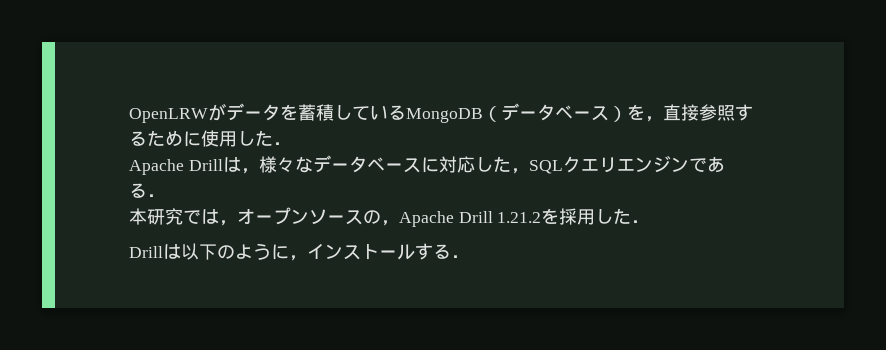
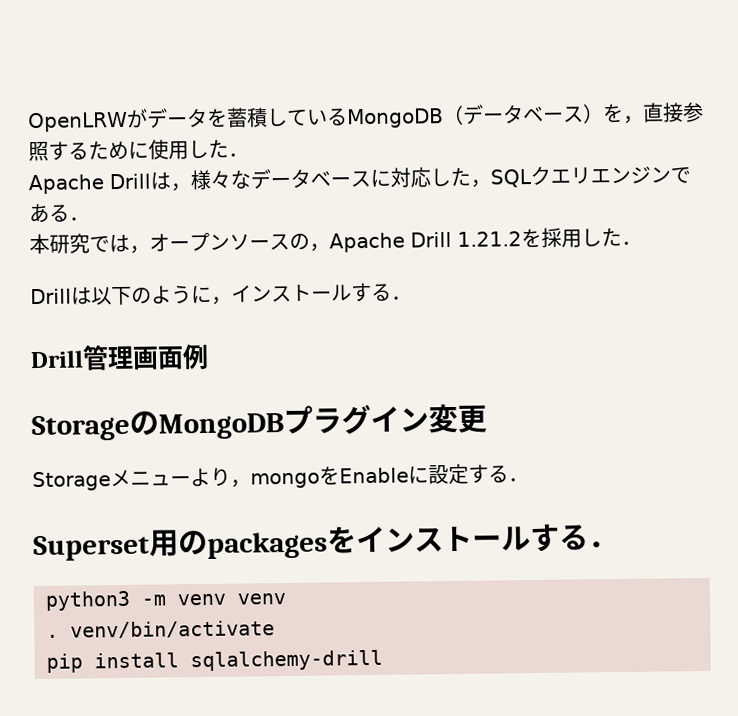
(469, 256) none -> [30,343,209,371] [31,403,487,442] [32,463,529,492] [33,523,618,562] [45,590,286,611] [46,620,275,639] [46,649,383,673] // Drill管理画面例 // StorageのMongoDBプラグイン変更 // Storageメニューより，mongoをEnableに設定する． // Superset用のpackagesをインストールする． // python3 -m venv venv // . venv/bin/activate // pip install sqlalchemy-drill

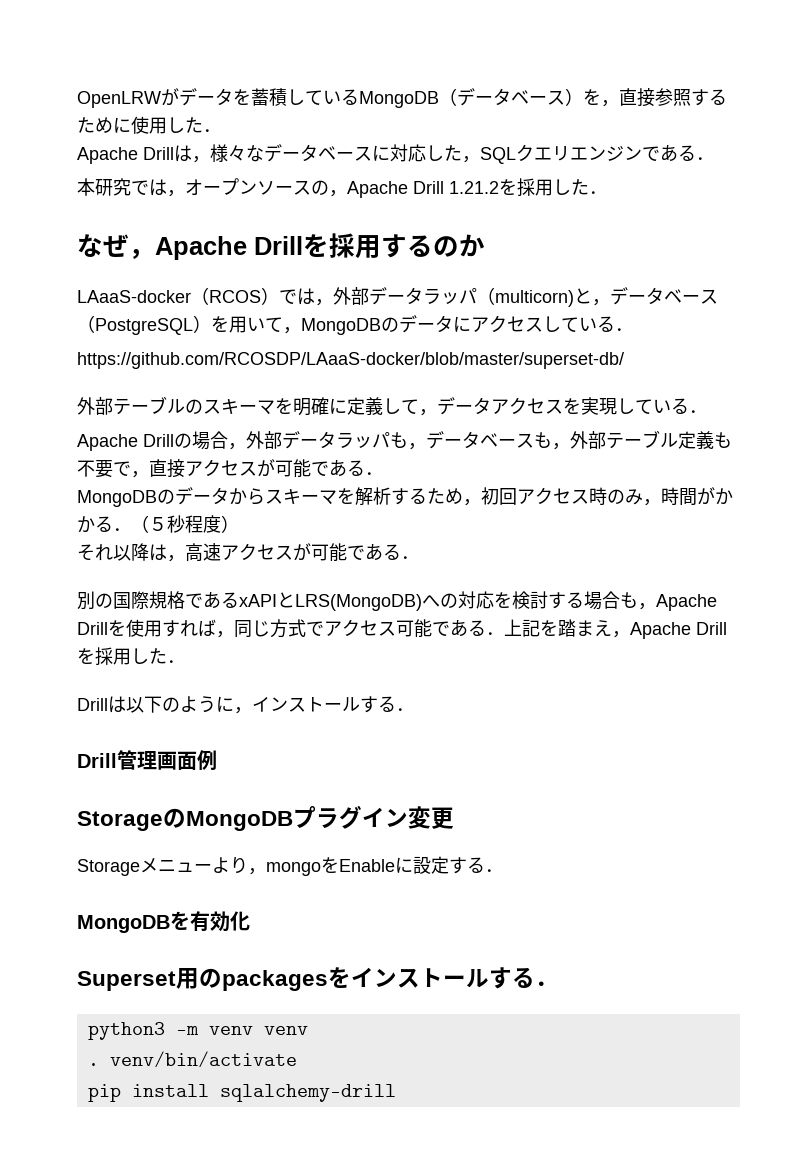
(642, 242) none -> [77,233,485,260] [77,287,718,307] [77,315,633,335] [77,352,624,369] [77,396,707,416] [77,430,732,451] [77,459,383,478] [77,487,733,507] [77,515,239,533] [77,543,419,562] [77,591,717,611] [77,619,727,639] [77,647,185,666] // なぜ，Apache Drillを採用するのか // LAaaS-docker（RCOS）では，外部データラッパ（multicorn)と，データベース（PostgreSQL）を用いて，MongoDBのデータにアクセスしている． // https://github.com/RCOSDP/LAaaS-docker/blob/master/superset-db/ // 外部テーブルのスキーマを明確に定義して，データアクセスを実現している． // Apache Drillの場合，外部データラッパも，データベースも，外部テーブル定義も不要で，直接アクセスが可能である． // MongoDBのデータからスキーマを解析するため，初回アクセス時のみ，時間がかかる．（５秒程度） // それ以降は，高速アクセスが可能である． // 別の国際規格であるxAPIとLRS(MongoDB)への対応を検討する場合も，Apache Drillを使用すれば，同じ方式でアクセス可能である．上記を踏まえ，Apache Drillを採用した．
(529, 479) none -> [77,911,250,933] // MongoDBを有効化

